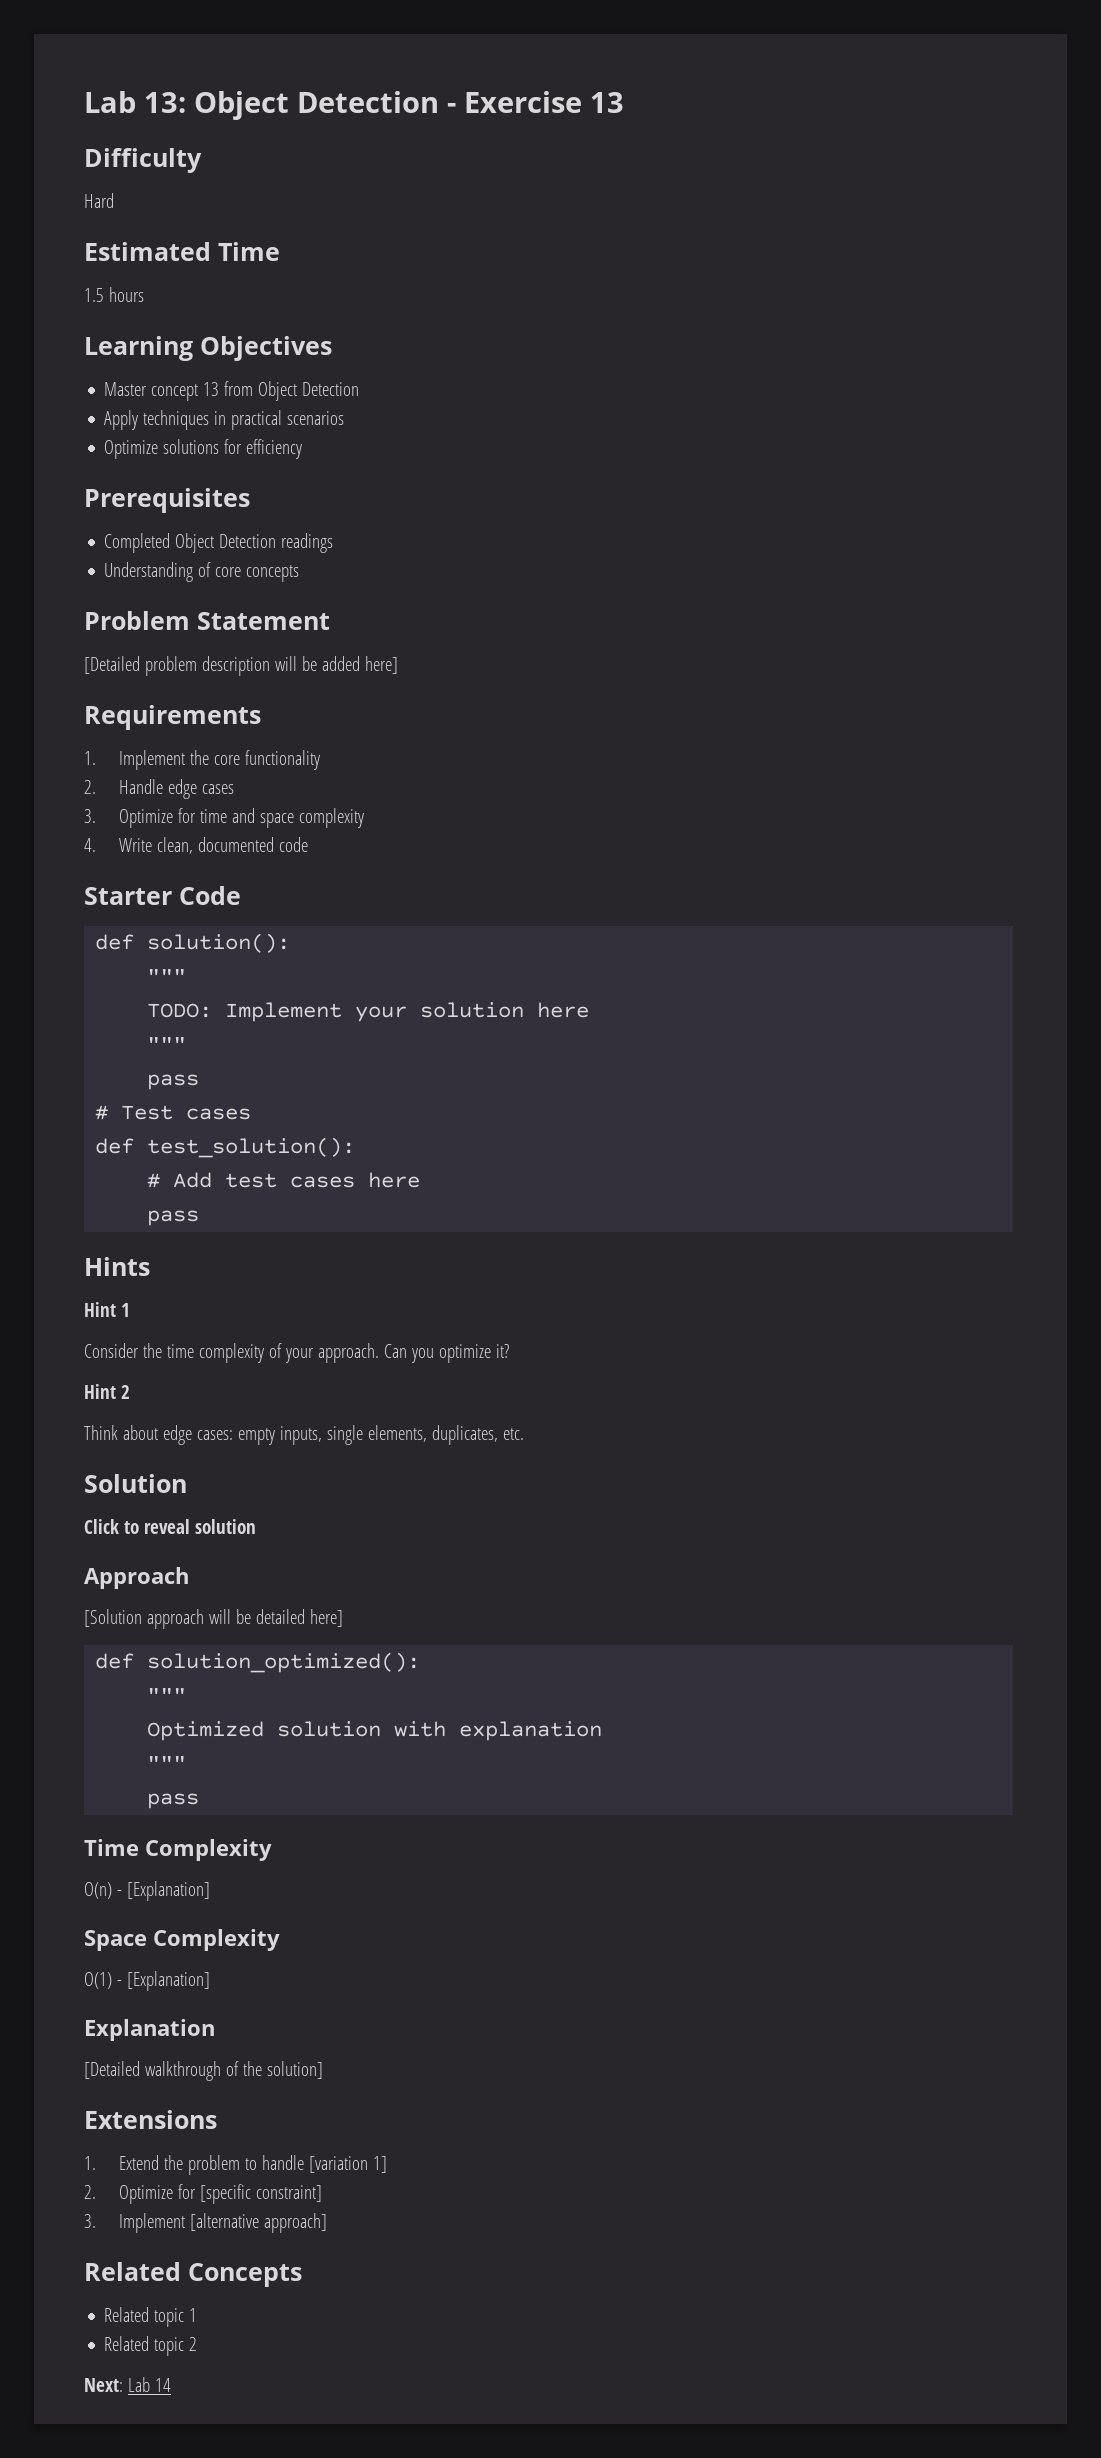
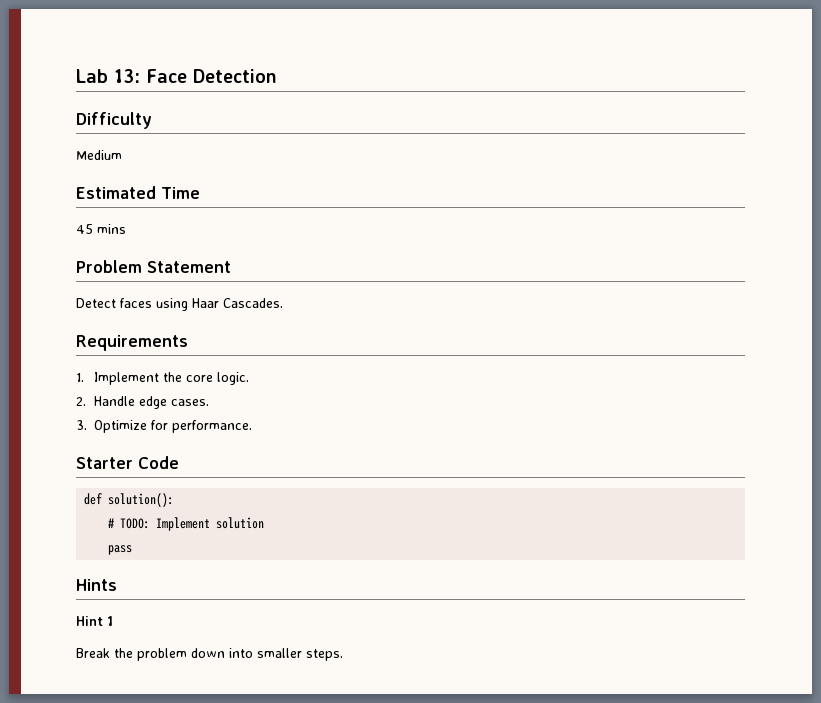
[194,91,624,120] Object Detection - Exercise 13 -> [146,69,277,83] Face Detection
[84,193,114,208] Hard -> [76,150,122,160] Medium
[84,287,144,302] [84,336,332,361] [104,381,360,401] [104,410,345,430] [104,439,303,459] [84,488,250,513] [104,533,334,553] [104,562,300,582] [84,611,330,630] [84,656,398,676] 1.5 hours // Learning Objectives // Master concept 13 from Object Detection // Apply techniques in practical scenarios // Optimize solutions for efficiency // Prerequisites // Completed Object Detection readings // Understanding of core concepts // Problem Statement // [Detailed problem description will be added here] -> [76,224,126,234] [76,260,231,273] [76,298,283,311] 45 mins // Problem Statement // Detect faces using Haar Cascades.
[245,750,321,770] functionality -> [216,372,249,385] logic.
[202,784,235,794] cases -> [170,399,209,406] cases.
[200,808,365,828] [84,837,309,854] time and space complexity // 4. Write clean, documented code -> [172,420,252,433] performance.
[147,969,187,983] """ // -> [108,518,115,528] #
[355,1002,590,1022] [147,1037,187,1051] [147,1074,200,1090] [95,1105,252,1120] [95,1137,356,1158] [147,1172,421,1188] [147,1210,200,1226] [84,1257,150,1276] [84,1302,130,1317] [84,1343,509,1363] [84,1384,130,1399] [84,1425,524,1445] [84,1474,187,1493] [84,1519,256,1534] [84,1567,189,1589] [84,1609,343,1629] [95,1652,421,1673] [147,1688,187,1702] [147,1721,603,1741] [147,1756,187,1770] [147,1793,200,1809] [84,1839,272,1861] [84,1881,210,1901] [84,1929,280,1951] [84,1971,210,1991] [84,2019,215,2041] [84,2061,323,2081] [84,2110,217,2129] [84,2155,388,2175] [84,2184,323,2204] [84,2213,328,2233] [84,2262,302,2287] [104,2307,198,2327] [104,2336,198,2356] [84,2377,171,2392] your solution here // """ // pass // # Test cases // def test_solution(): // # Add test cases here // pass // Hints // Hint 1 // Consider the time complexity of your approach. Can you optimize it? // Hint 2 // Think about edge cases: empty inputs, single elements, duplicates, etc. // Solution // Click to reveal solution // Approach // [Solution approach will be detailed here] // def solution_optimized(): // """ // Optimized solution with explanation // """ // pass // Time Complexity // O(n) - [Explanation] // Space Complexity // O(1) - [Explanation] // Explanation // [Detailed walkthrough of the solution] // Extensions // 1. Extend the problem to handle [variation 1] // 2. Optimize for [specific constraint] // 3. Implement [alternative approach] // Related Concepts // Related topic 1 // Related topic 2 // Next: Lab 14 -> [216,517,265,529] [108,545,133,555] [76,579,117,591] [76,616,113,626] [76,648,343,661] solution // pass // Hints // Hint 1 // Break the problem down into smaller steps.

